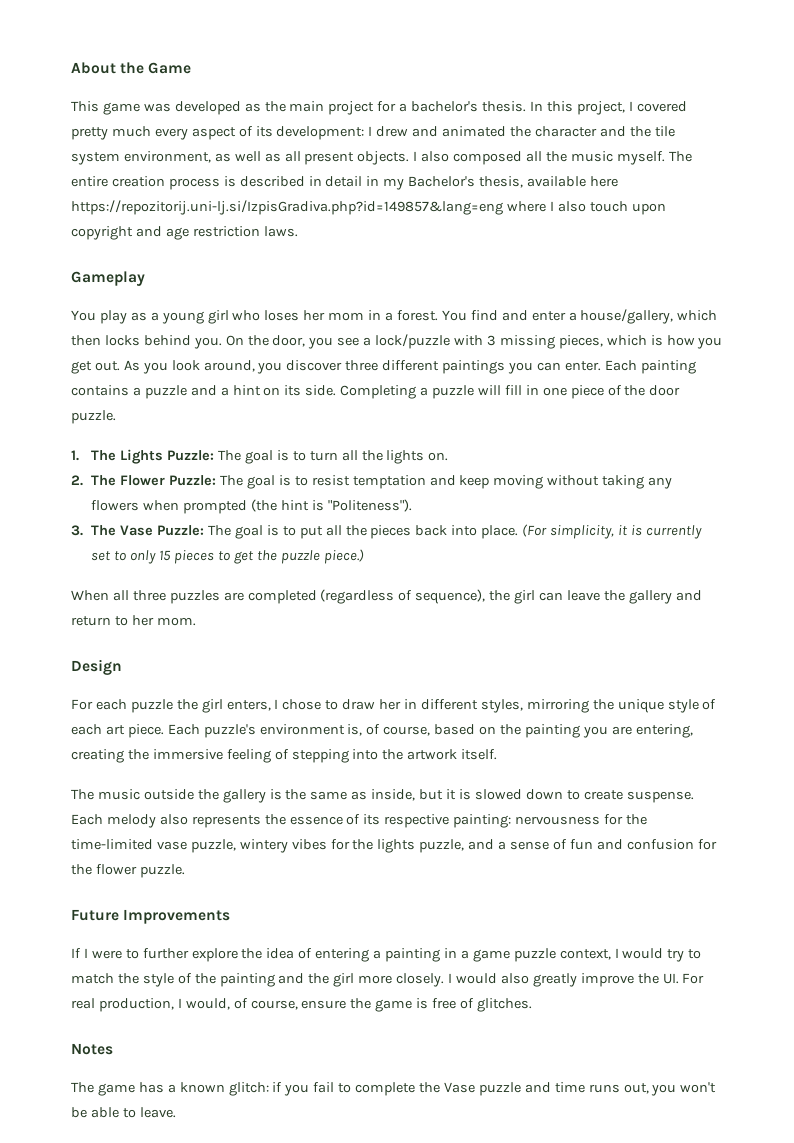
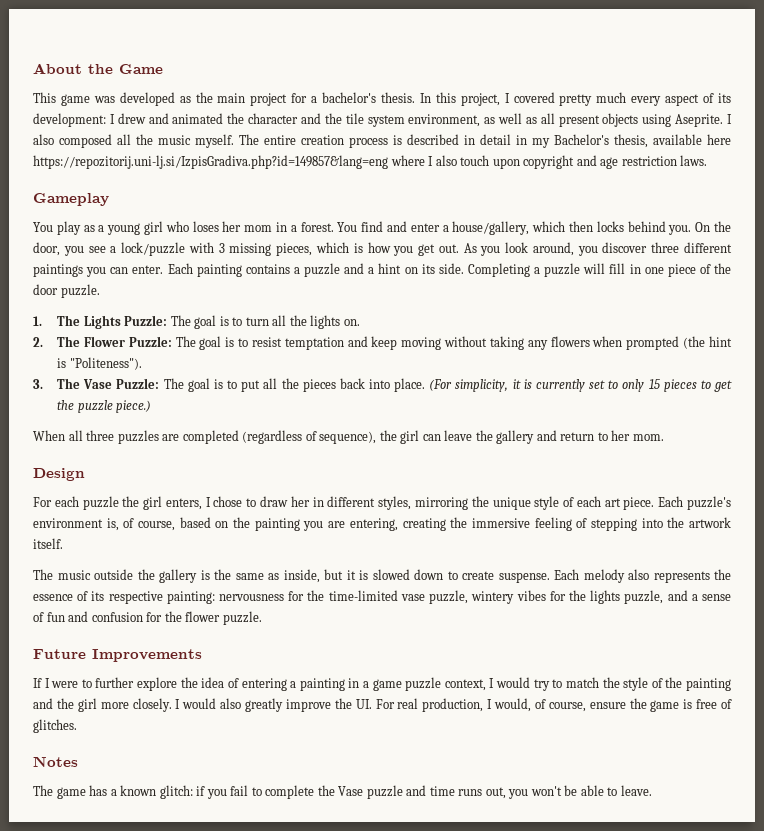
[357,151,410,165] objects. -> [602,113,724,127] objects using Aseprite.

